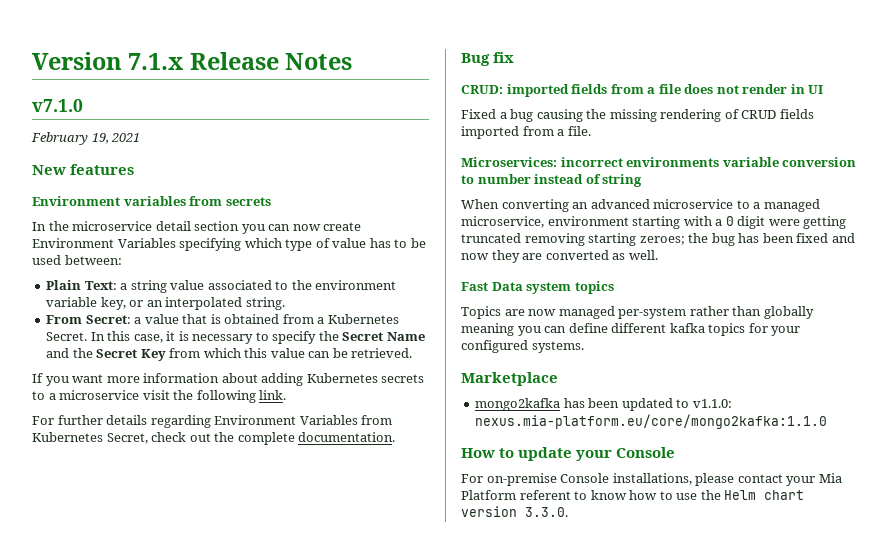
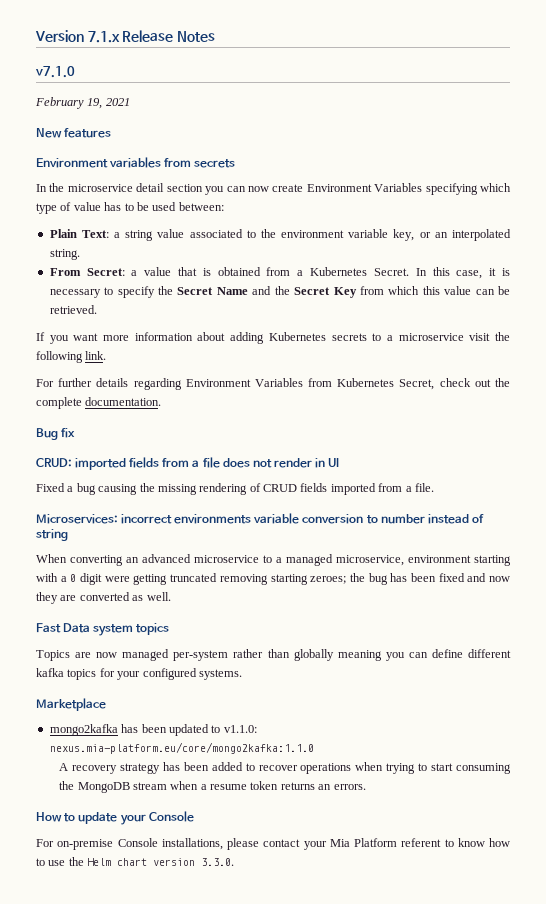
(828, 421) none -> [59,762,511,774] [59,781,366,793] // A recovery strategy has been added to recover operations when trying to start consuming the MongoDB stream when a resume token returns an errors.

